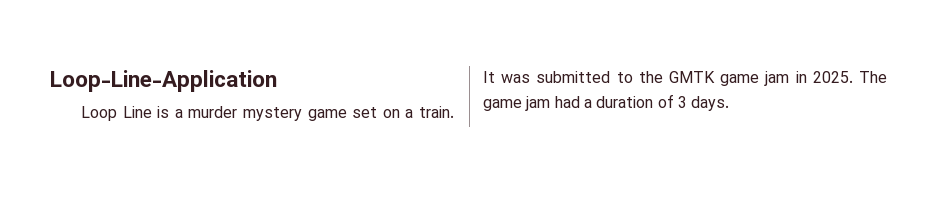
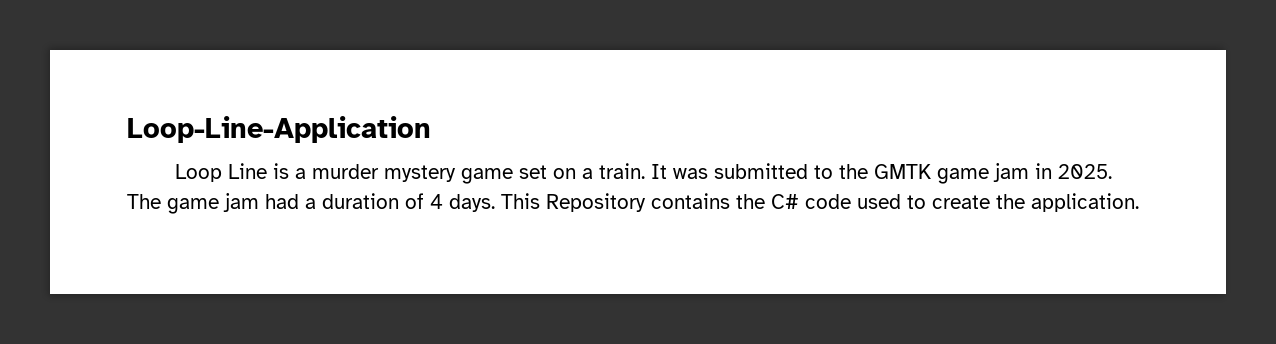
[677,96,730,111] 3 days. -> [430,193,1139,212] 4 days. This Repository contains the C# code used to create the application.

